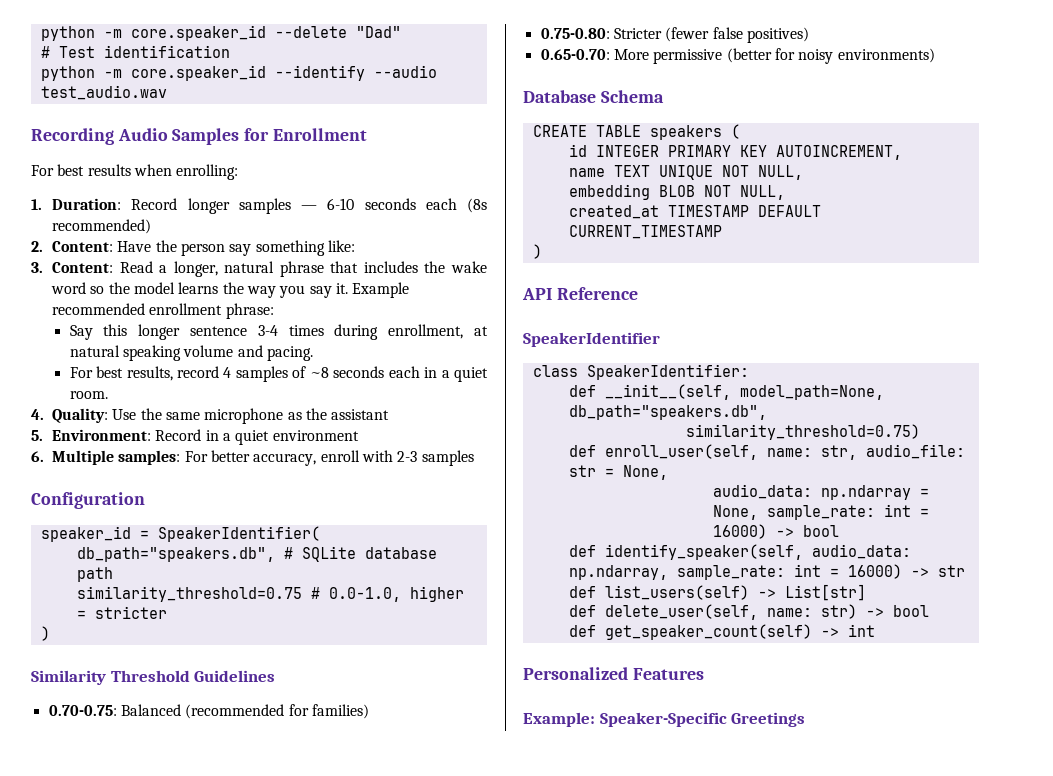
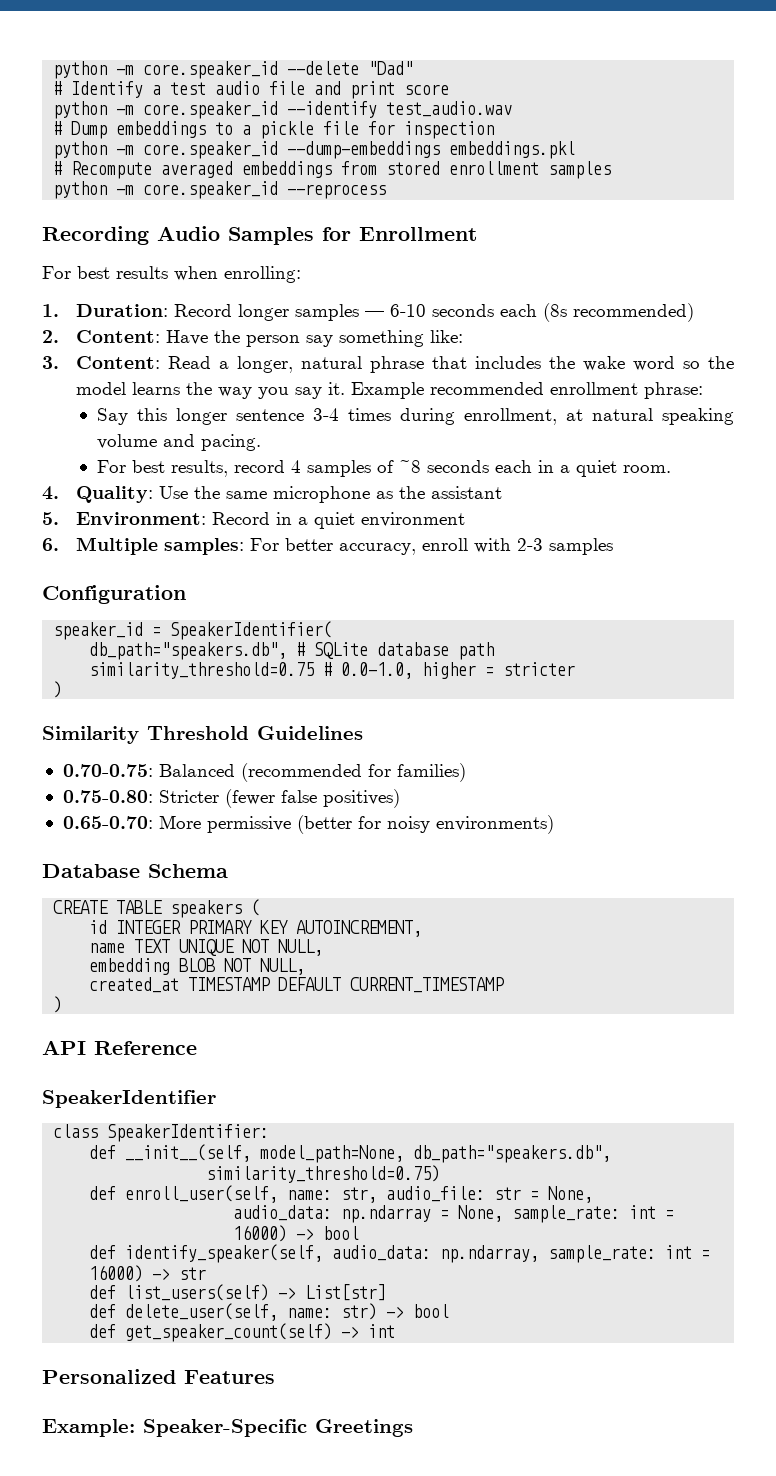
[58,45,230,58] Test identification -> [71,81,450,99] Identify a test audio file and print score
[373,65,437,78] --audio -> (378, 109) none
(167, 92) none -> [53,121,495,139] [53,141,576,159] [53,161,612,179] [53,181,387,199] // # Dump embeddings to a pickle file for inspection // python -m core.speaker_id --dump-embeddings embeddings.pkl // # Recompute averaged embeddings from stored enrollment samples // python -m core.speaker_id --reprocess

